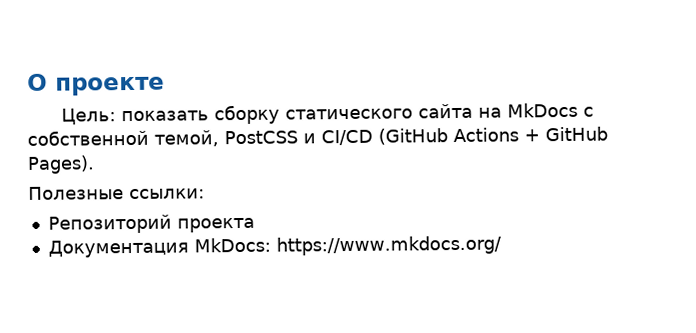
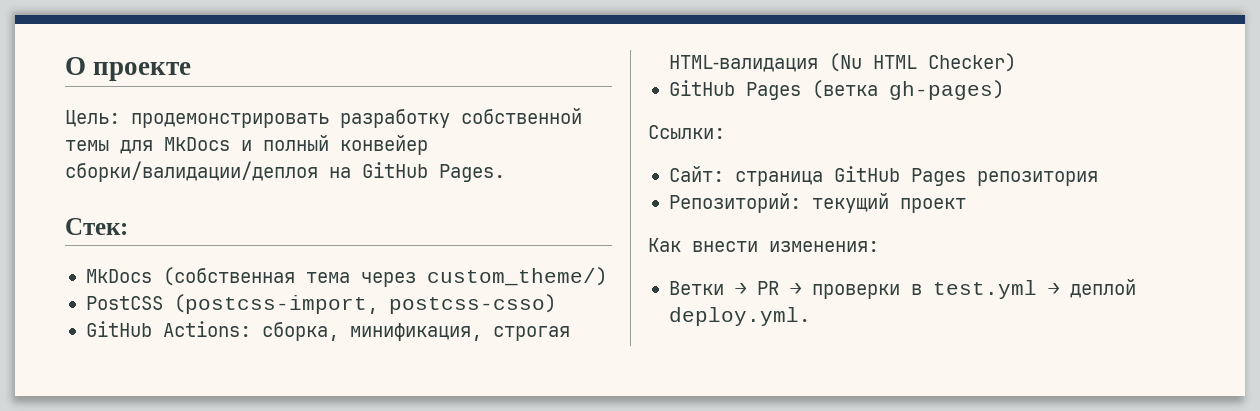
[121,102,595,125] [27,126,608,147] [27,155,95,174] [28,186,205,200] [47,214,255,234] [47,235,502,258] показать сборку статического сайта на MkDocs с собственной темой, PostCSS и CI/CD (GitHub Actions + GitHub Pages). // Полезные ссылки: // Репозиторий проекта // Документация MkDocs: https://www.mkdocs.org/ -> [131,108,582,128] [65,135,428,155] [65,161,505,182] [65,218,128,235] [85,267,607,287] [85,294,556,314] [85,321,570,341] [668,53,1016,72] [668,80,1004,100] [648,125,725,139] [668,166,1098,186] [668,193,966,213] [648,238,879,252] [668,279,1136,299] [668,307,810,326] продемонстрировать разработку собственной темы для MkDocs и полный конвейер сборки/валидации/деплоя на GitHub Pages. // Стек: // MkDocs (собственная тема через custom_theme/) // PostCSS (postcss-import, postcss-csso) // GitHub Actions: сборка, минификация, строгая HTML‑валидация (Nu HTML Checker) // GitHub Pages (ветка gh-pages) // Ссылки: // Сайт: страница GitHub Pages репозитория // Репозиторий: текущий проект // Как внести изменения: // Ветки → PR → проверки в test.yml → деплой deploy.yml.

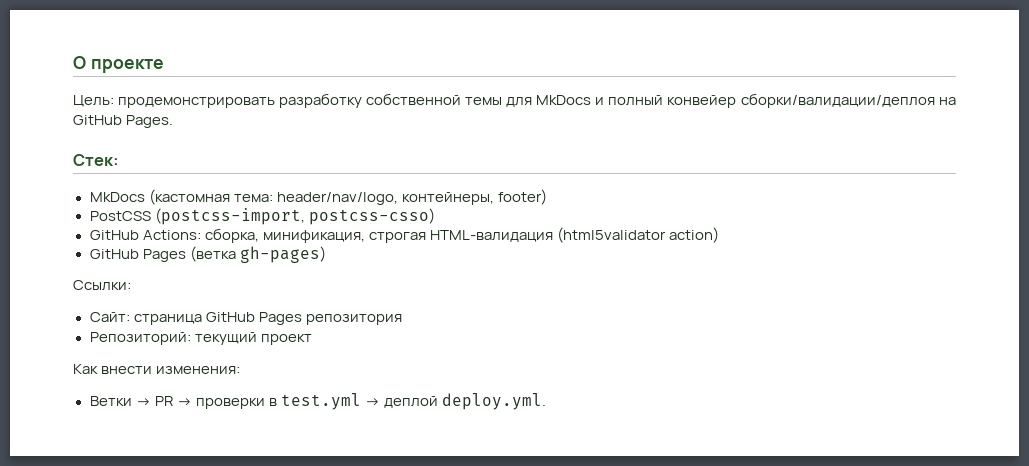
[162,267,607,287] (собственная тема через custom_theme/) -> [148,189,547,205] (кастомная тема: header/nav/logo, контейнеры, footer)
[828,53,1016,72] (Nu HTML Checker) -> [556,227,719,243] (html5validator action)

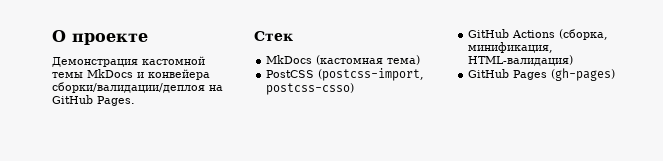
[73,93,737,108] Цель: продемонстрировать разработку собственной темы для MkDocs и полный конвейер -> [52,56,205,67] [52,69,210,80] Демонстрация кастомной темы MkDocs и конвейера
[73,154,119,166] Стек: -> [254,31,293,41] Стек
[233,189,547,205] тема: header/nav/logo, контейнеры, footer) -> [387,55,421,65] тема)
[142,227,719,243] [89,246,326,263] [73,280,131,291] [89,312,402,325] [89,332,312,345] [73,364,241,374] [89,393,546,410] Actions: сборка, минификация, строгая HTML‑валидация (html5validator action) // GitHub Pages (ветка gh-pages) // Ссылки: // Сайт: страница GitHub Pages репозитория // Репозиторий: текущий проект // Как внести изменения: // Ветки → PR → проверки в test.yml → деплой deploy.yml. -> [512,29,609,40] [468,42,554,53] [468,55,574,66] [468,68,616,81] Actions (сборка, минификация, HTML-валидация) // GitHub Pages (gh-pages)

